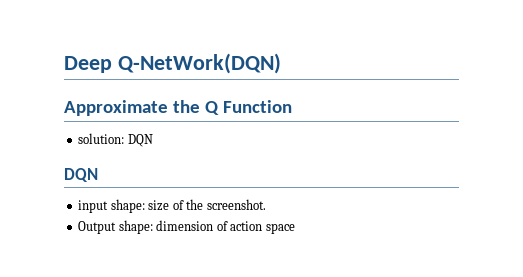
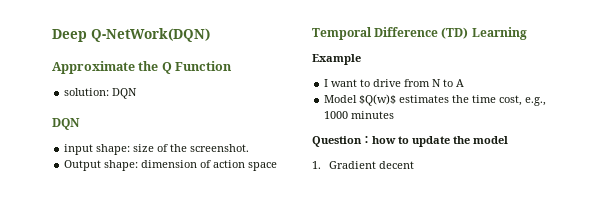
(295, 228) none -> [312,27,527,40] [312,54,361,65] [324,79,465,87] [324,94,547,106] [324,111,395,119] [312,135,508,147] [312,161,414,169] // Temporal Difference (TD) Learning // Example // I want to drive from N to A // Model $Q(w)$ estimates the time cost, e.g., 1000 minutes // Question：how to update the model // 1. Gradient decent

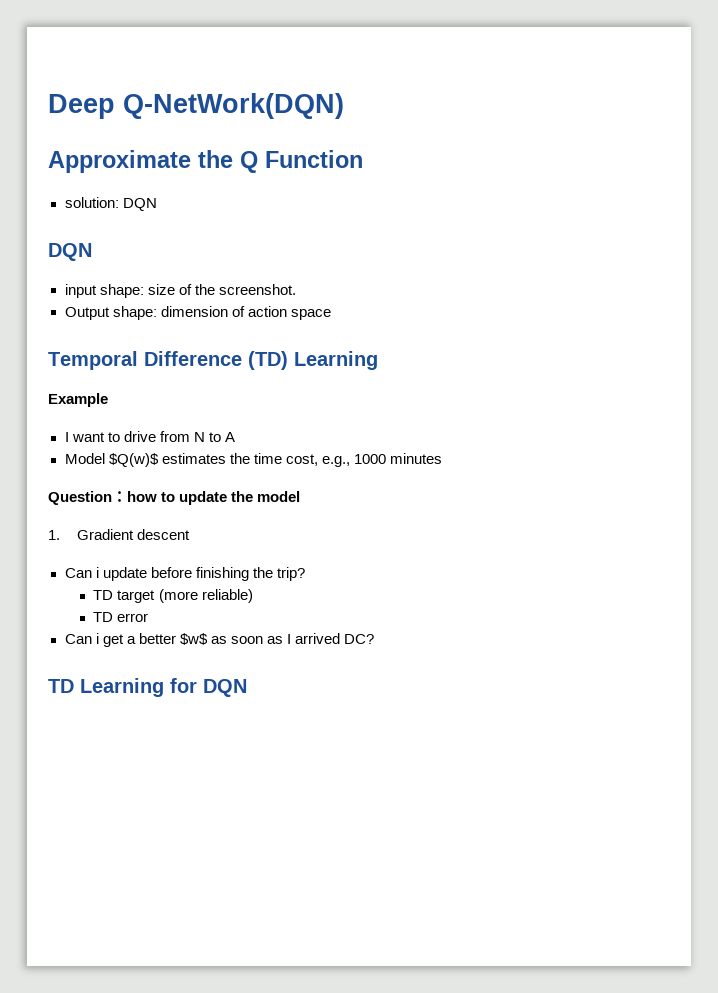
[378,161,414,169] decent -> [136,529,190,540] [64,567,305,581] [93,589,253,603] [93,612,149,622] [64,633,375,647] [48,678,247,697] descent // Can i update before finishing the trip? // TD target (more reliable) // TD error // Can i get a better $w$ as soon as I arrived DC? // TD Learning for DQN

